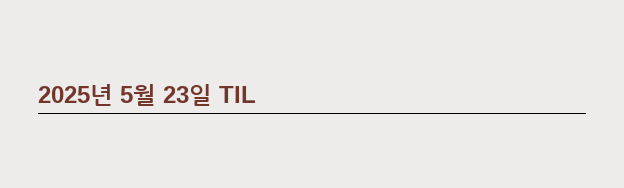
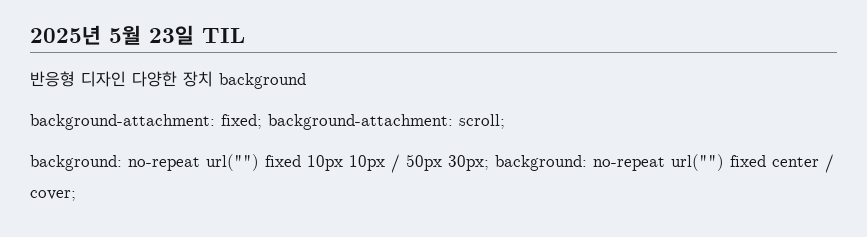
(256, 94) none -> [30,71,306,89] [30,114,505,130] [30,154,834,173] [30,190,76,201] // 반응형 디자인 다양한 장치 background // background-attachment: fixed; background-attachment: scroll; // background: no-repeat url("") fixed 10px 10px / 50px 30px; background: no-repeat url("") fixed center / cover;

